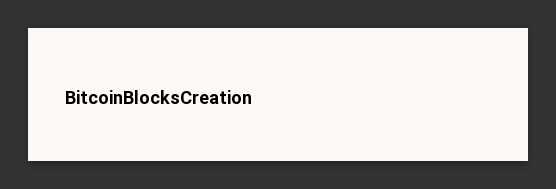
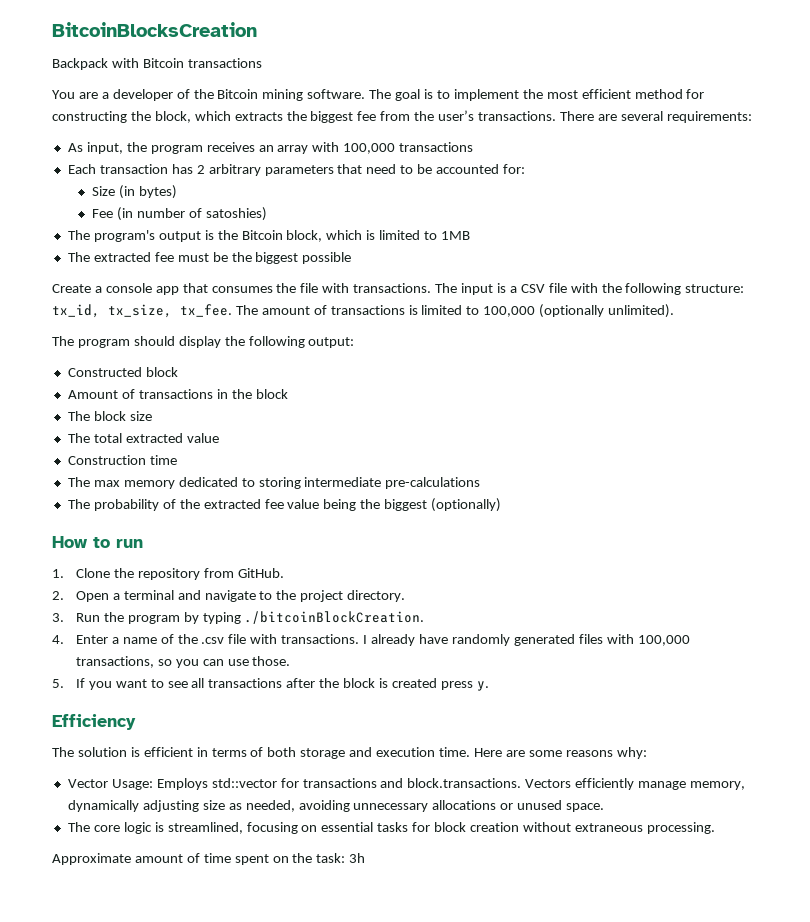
(252, 97) none -> [52,58,262,70] [52,89,705,101] [52,110,752,123] [67,142,474,154] [67,164,526,176] [91,185,177,199] [91,207,267,221] [67,230,471,242] [67,252,352,264] [52,283,745,295] [52,304,675,318] [52,336,355,348] [67,367,178,377] [67,389,288,399] [67,411,152,421] [67,433,219,443] [67,455,177,465] [67,477,481,489] [67,498,502,512] [52,536,143,548] [52,568,284,580] [52,590,406,602] [52,611,425,624] [52,634,690,646] [75,656,291,668] [52,678,489,691] [52,714,136,730] [52,747,647,759] [67,778,746,790] [67,800,605,812] [67,822,715,834] [52,853,366,865] // Backpack with Bitcoin transactions // You are a developer of the Bitcoin mining software. The goal is to implement the most efficient method for constructing the block, which extracts the biggest fee from the user’s transactions. There are several requirements: // As input, the program receives an array with 100,000 transactions // Each transaction has 2 arbitrary parameters that need to be accounted for: // Size (in bytes) // Fee (in number of satoshies) // The program's output is the Bitcoin block, which is limited to 1MB // The extracted fee must be the biggest possible // Create a console app that consumes the file with transactions. The input is a CSV file with the following structure: tx_id, tx_size, tx_fee. The amount of transactions is limited to 100,000 (optionally unlimited). // The program should display the following output: // Constructed block // Amount of transactions in the block // The block size // The total extracted value // Construction time // The max memory dedicated to storing intermediate pre-calculations // The probability of the extracted fee value being the biggest (optionally) // How to run // 1. Clone the repository from GitHub. // 2. Open a terminal and navigate to the project directory. // 3. Run the program by typing ./bitcoinBlockCreation. // 4. Enter a name of the .csv file with transactions. I already have randomly generated files with 100,000 transactions, so you can use those. // 5. If you want to see all transactions after the block is created press y. // Efficiency // The solution is efficient in terms of both storage and execution time. Here are some reasons why: // Vector Usage: Employs std::vector for transactions and block.transactions. Vectors efficiently manage memory, dynamically adjusting size as needed, avoiding unnecessary allocations or unused space. // The core logic is streamlined, focusing on essential tasks for block creation without extraneous processing. // Approximate amount of time spent on the task: 3h

